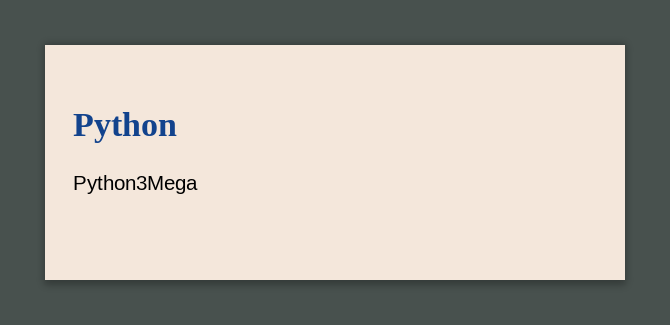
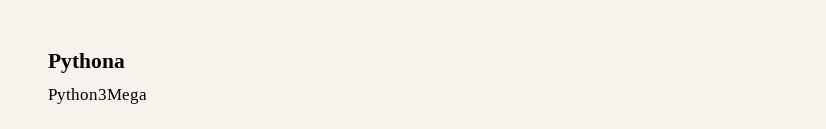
[73,112,177,143] Python -> [48,53,125,73] Pythona

